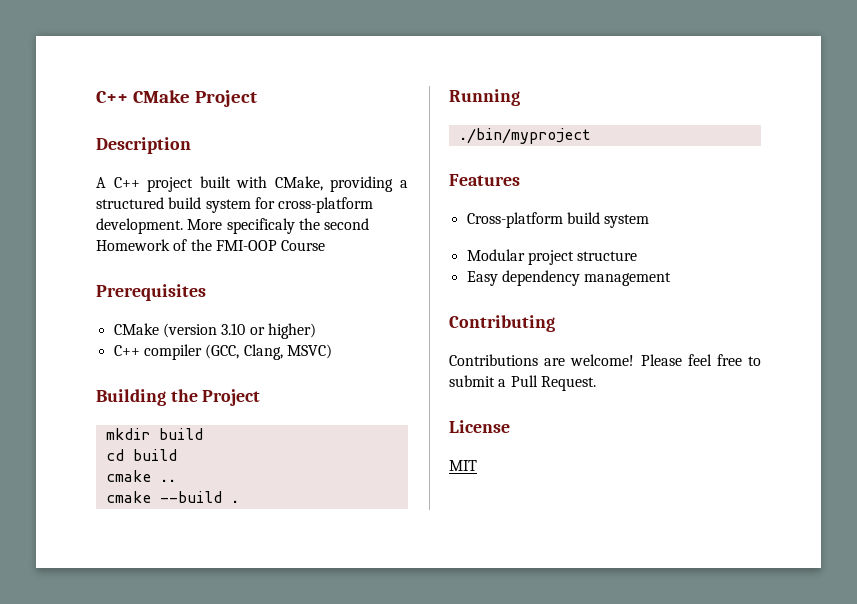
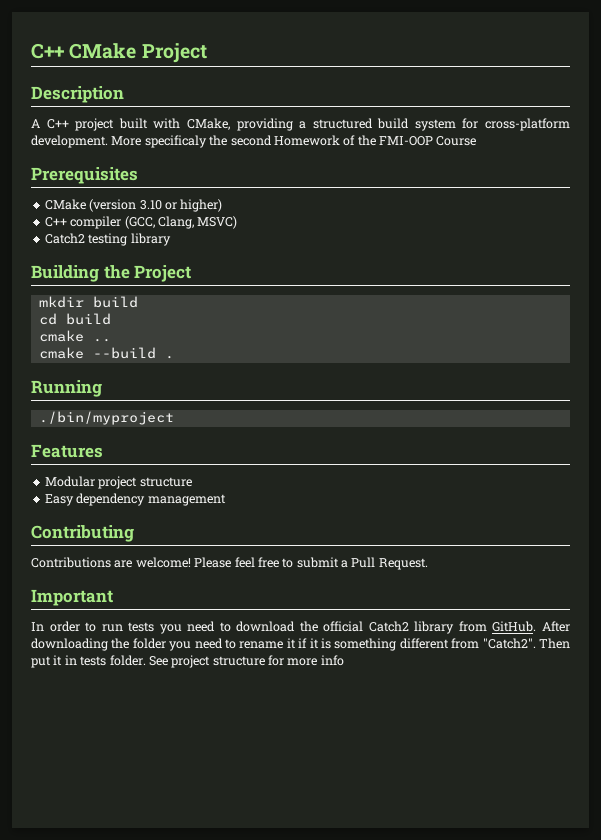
(332, 351) none -> [44,233,171,246] // Catch2 testing library
[466,212,650,228] // Cross-platform build system -> (103, 451) none
[449,420,510,433] [449,460,477,471] License // MIT -> [31,589,113,606] [31,621,571,634] [31,638,570,651] [31,655,344,668] Important // In order to run tests you need to download the official Catch2 library from GitHub. After downloading the folder you need to rename it if it is something different from "Catch2". Then put it in tests folder. See project structure for more info

